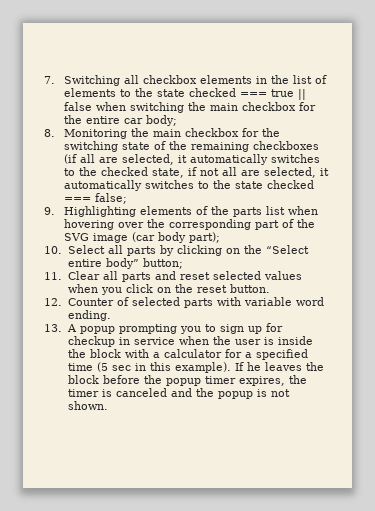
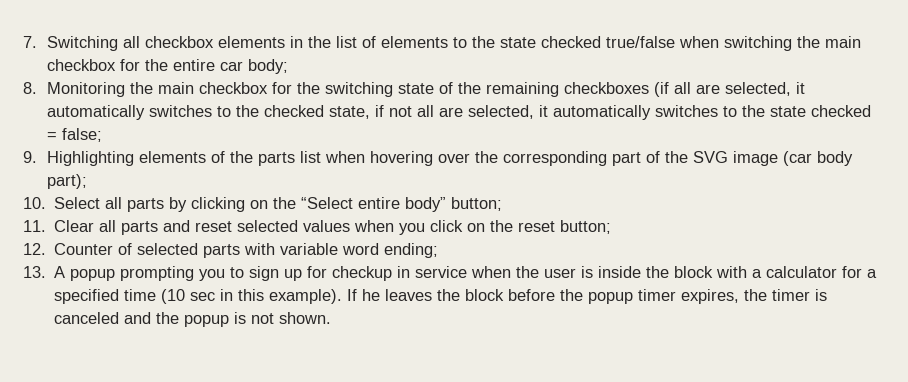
[240,89,307,100] [64,102,93,111] === true || false -> [605,36,675,48] true/false
[64,197,92,202] === -> [46,132,57,140] =
[229,284,270,293] button. -> [560,220,612,234] button;
[67,310,111,321] ending. -> [384,243,439,258] ending;
[96,362,108,372] (5 -> [161,289,186,304] (10

